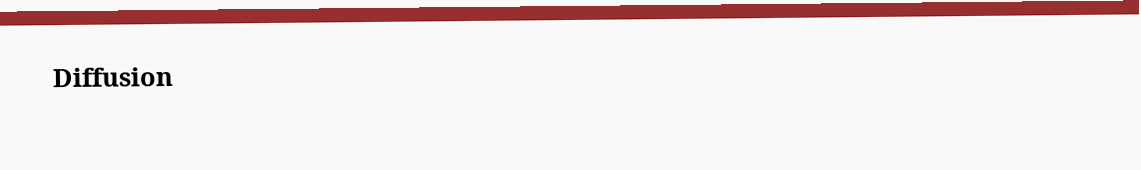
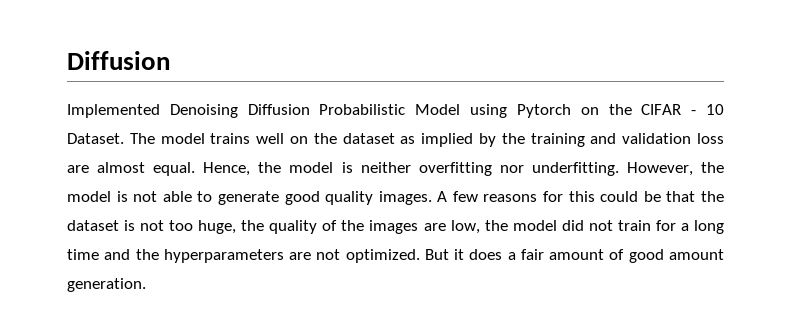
[52,66,173,88] Diffusion -> [67,51,170,70] [67,104,725,118] [67,133,724,147] [67,162,724,176] [67,191,724,205] [67,220,724,234] [67,249,724,263] [67,278,146,292] Diffusion // Implemented Denoising Diffusion Probabilistic Model using Pytorch on the CIFAR - 10 Dataset. The model trains well on the dataset as implied by the training and validation loss are almost equal. Hence, the model is neither overfitting nor underfitting. However, the model is not able to generate good quality images. A few reasons for this could be that the dataset is not too huge, the quality of the images are low, the model did not train for a long time and the hyperparameters are not optimized. But it does a fair amount of good amount generation.

